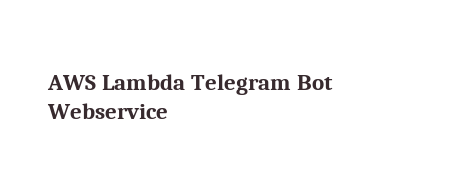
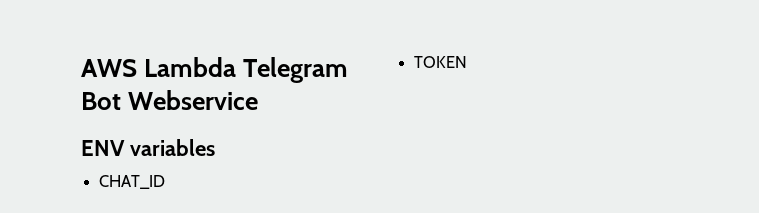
(168, 111) none -> [81,139,215,156] [99,175,166,189] [414,56,468,68] // ENV variables // CHAT_ID // TOKEN

